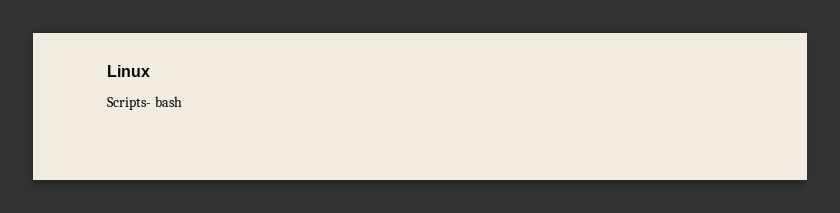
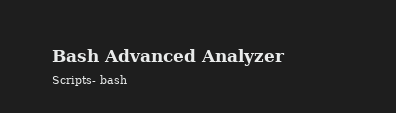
[107,65,150,77] Linux -> [52,49,285,66] Bash Advanced Analyzer

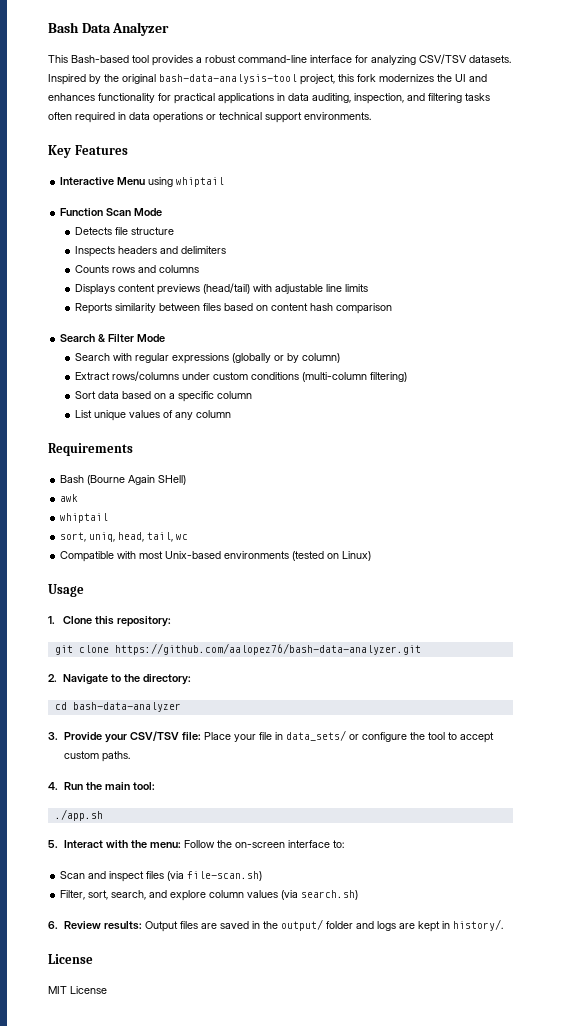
[52,49,196,62] Bash Advanced -> [48,22,111,33] Bash Data
[52,75,127,86] Scripts- bash -> [48,54,511,66] [48,74,487,85] [48,93,490,104] [48,112,371,123] [48,145,128,158] [60,177,225,187] [60,208,163,216] [74,227,174,235] [74,246,226,257] [74,265,199,273] [74,283,368,295] [74,303,392,314] [60,334,166,342] [74,353,340,364] [74,371,407,382] [74,391,252,402] [74,410,231,421] [48,443,133,456] [60,475,187,485] [60,494,79,502] [60,513,109,523] [60,532,189,542] [60,551,372,562] [48,584,84,597] [48,616,171,627] [54,643,421,655] [48,674,191,685] [54,702,181,712] [48,730,494,743] [63,751,130,762] [48,782,155,790] [54,809,103,821] [48,840,344,848] [60,871,263,882] [60,890,359,901] [48,919,503,932] [48,954,93,964] [48,986,107,994] This Bash-based tool provides a robust command-line interface for analyzing CSV/TSV datasets. Inspired by the original bash-data-analysis-tool project, this fork modernizes the UI and enhances functionality for practical applications in data auditing, inspection, and filtering tasks often required in data operations or technical support environments. // Key Features // Interactive Menu using whiptail // Function Scan Mode // Detects file structure // Inspects headers and delimiters // Counts rows and columns // Displays content previews (head/tail) with adjustable line limits // Reports similarity between files based on content hash comparison // Search & Filter Mode // Search with regular expressions (globally or by column) // Extract rows/columns under custom conditions (multi-column filtering) // Sort data based on a specific column // List unique values of any column // Requirements // Bash (Bourne Again SHell) // awk // whiptail // sort, uniq, head, tail, wc // Compatible with most Unix-based environments (tested on Linux) // Usage // 1. Clone this repository: // git clone https://github.com/aalopez76/bash-data-analyzer.git // 2. Navigate to the directory: // cd bash-data-analyzer // 3. Provide your CSV/TSV file: Place your file in data_sets/ or configure the tool to accept custom paths. // 4. Run the main tool: // ./app.sh // 5. Interact with the menu: Follow the on-screen interface to: // Scan and inspect files (via file-scan.sh) // Filter, sort, search, and explore column values (via search.sh) // 6. Review results: Output files are saved in the output/ folder and logs are kept in history/. // License // MIT License

